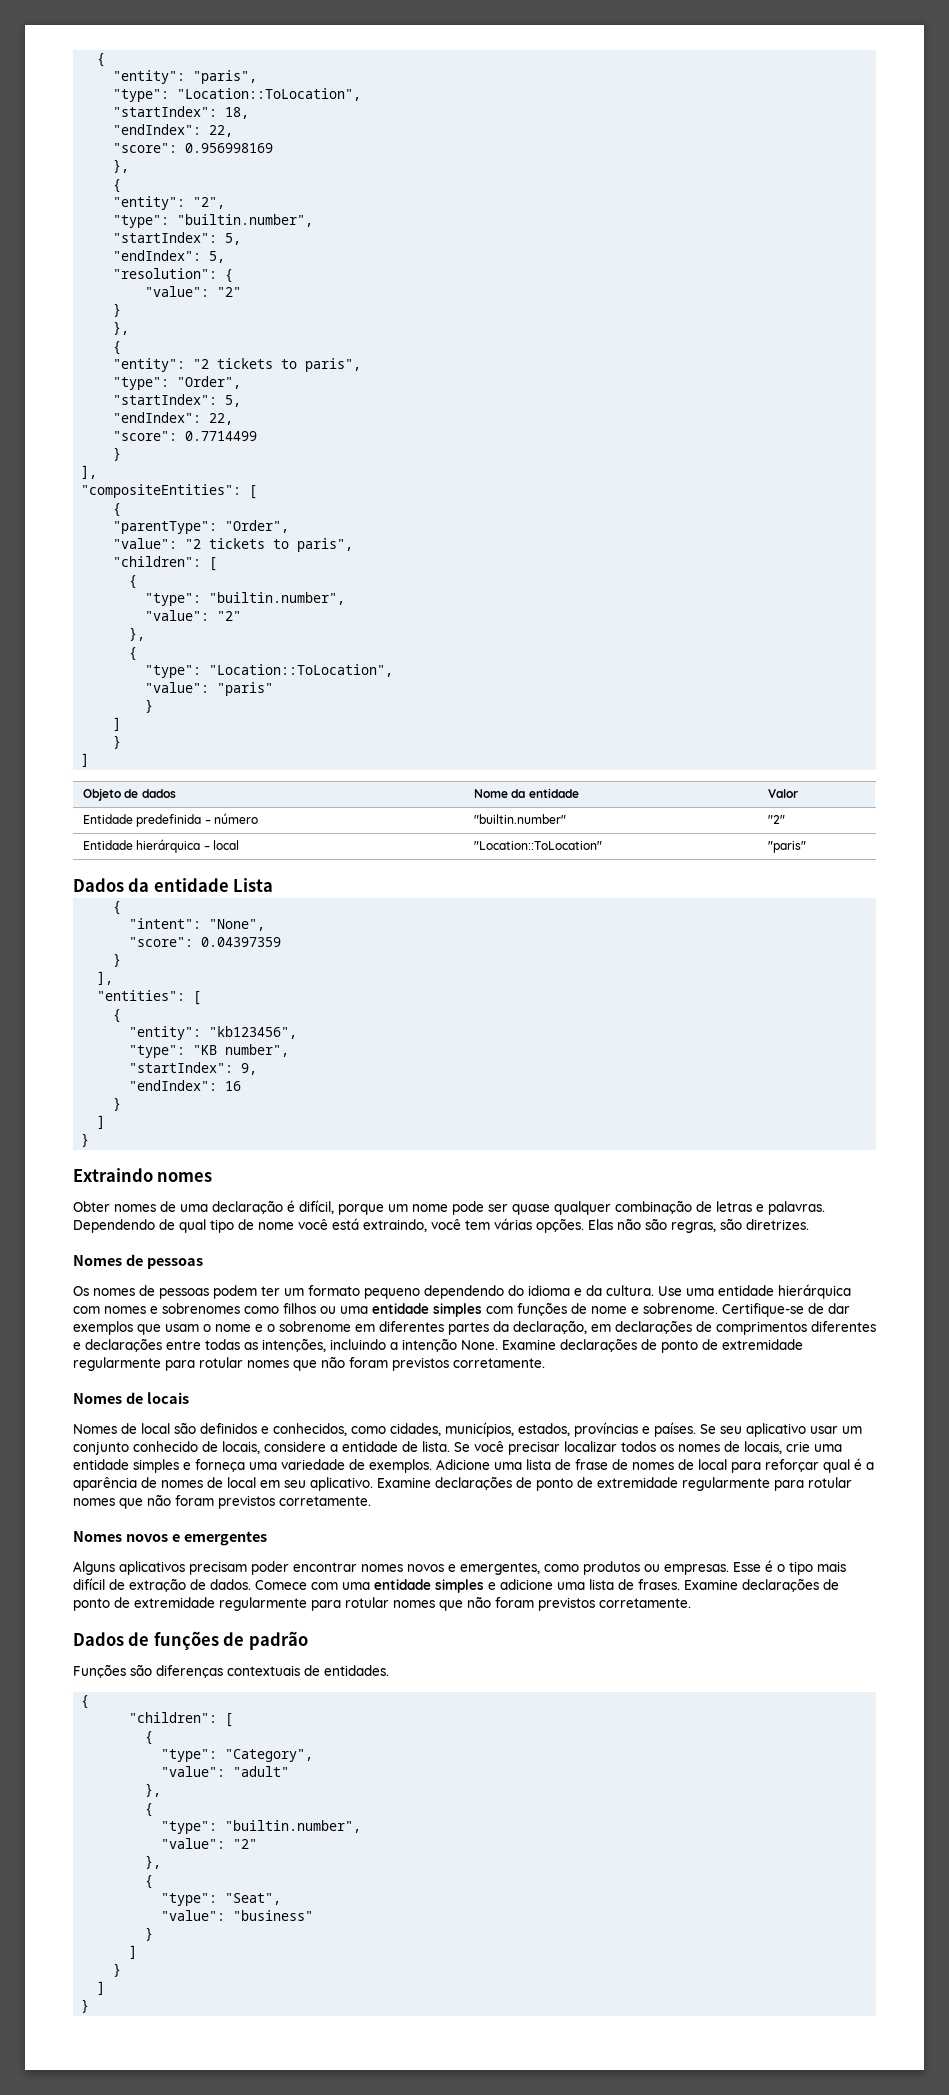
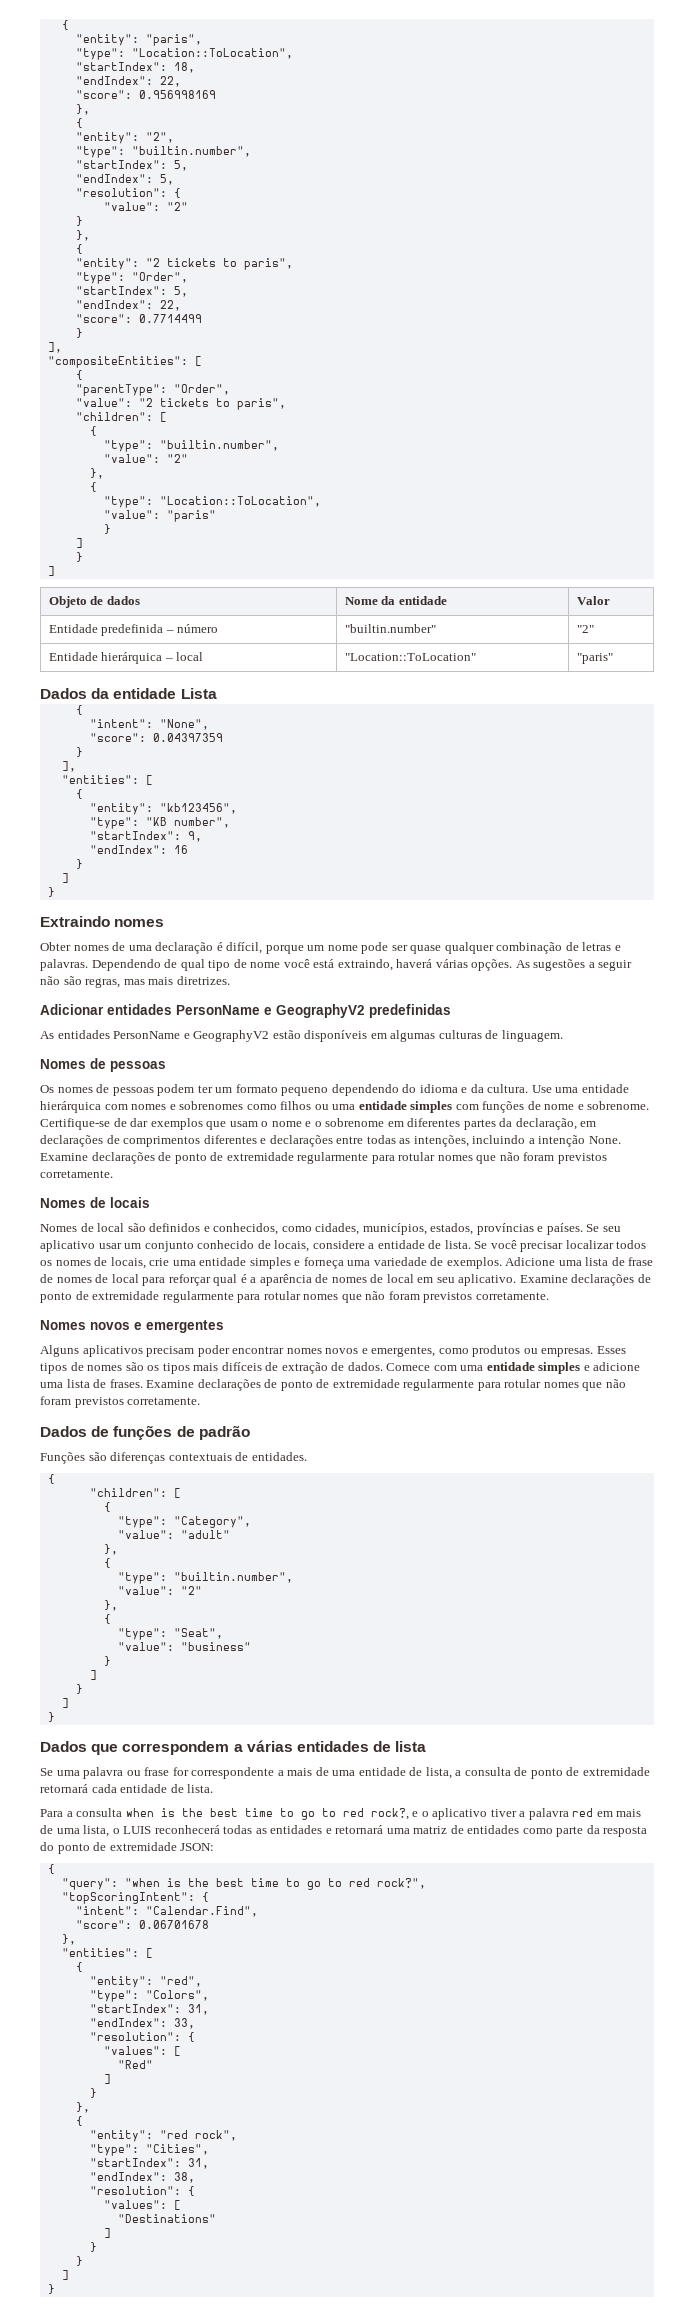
[431,1218,613,1233] você tem várias opções. Elas -> [396,959,633,971] haverá várias opções. As sugestões a seguir
[720,1218,742,1230] são -> [123,977,174,985] mas mais
(809, 1224) none -> [40,1004,451,1018] [40,1030,563,1042] // Adicionar entidades PersonName e GeographyV2 predefinidas // As entidades PersonName e GeographyV2 estão disponíveis em algumas culturas de linguagem.
[733,1560,846,1575] [73,1578,105,1590] Esse é o tipo mais difícil -> [596,1346,626,1354] [40,1362,262,1374] Esses tipos de nomes são os tipos mais difíceis
(90, 2006) none -> [40,1740,427,1755] [40,1767,650,1779] [40,1784,214,1793] [40,1808,642,1820] [40,1825,648,1837] [40,1842,215,1854] [47,1864,55,1874] [61,1878,426,1890] [61,1892,209,1904] [75,1906,258,1917] [75,1920,209,1929] [61,1934,76,1945] [61,1948,153,1958] [75,1962,83,1972] [89,1976,202,1988] [89,1990,209,2002] [89,2004,209,2015] [89,2018,195,2029] [89,2032,195,2042] [103,2046,181,2056] [117,2060,153,2069] [103,2074,111,2084] [89,2088,97,2098] [75,2102,90,2113] [75,2116,83,2126] [89,2130,237,2142] [89,2144,209,2156] [89,2158,209,2169] [89,2172,195,2183] [89,2186,195,2196] [103,2200,181,2210] [117,2214,216,2223] [103,2228,111,2238] [89,2242,97,2252] [75,2256,83,2266] [61,2270,69,2280] [47,2284,55,2294] // Dados que correspondem a várias entidades de lista // Se uma palavra ou frase for correspondente a mais de uma entidade de lista, a consulta de ponto de extremidade retornará cada entidade de lista. // Para a consulta when is the best time to go to red rock?, e o aplicativo tiver a palavra red em mais de uma lista, o LUIS reconhecerá todas as entidades e retornará uma matriz de entidades como parte da resposta do ponto de extremidade JSON: // { // "query": "when is the best time to go to red rock?", // "topScoringIntent": { // "intent": "Calendar.Find", // "score": 0.06701678 // }, // "entities": [ // { // "entity": "red", // "type": "Colors", // "startIndex": 31, // "endIndex": 33, // "resolution": { // "values": [ // "Red" // ] // } // }, // { // "entity": "red rock", // "type": "Cities", // "startIndex": 31, // "endIndex": 38, // "resolution": { // "values": [ // "Destinations" // ] // } // } // ] // }

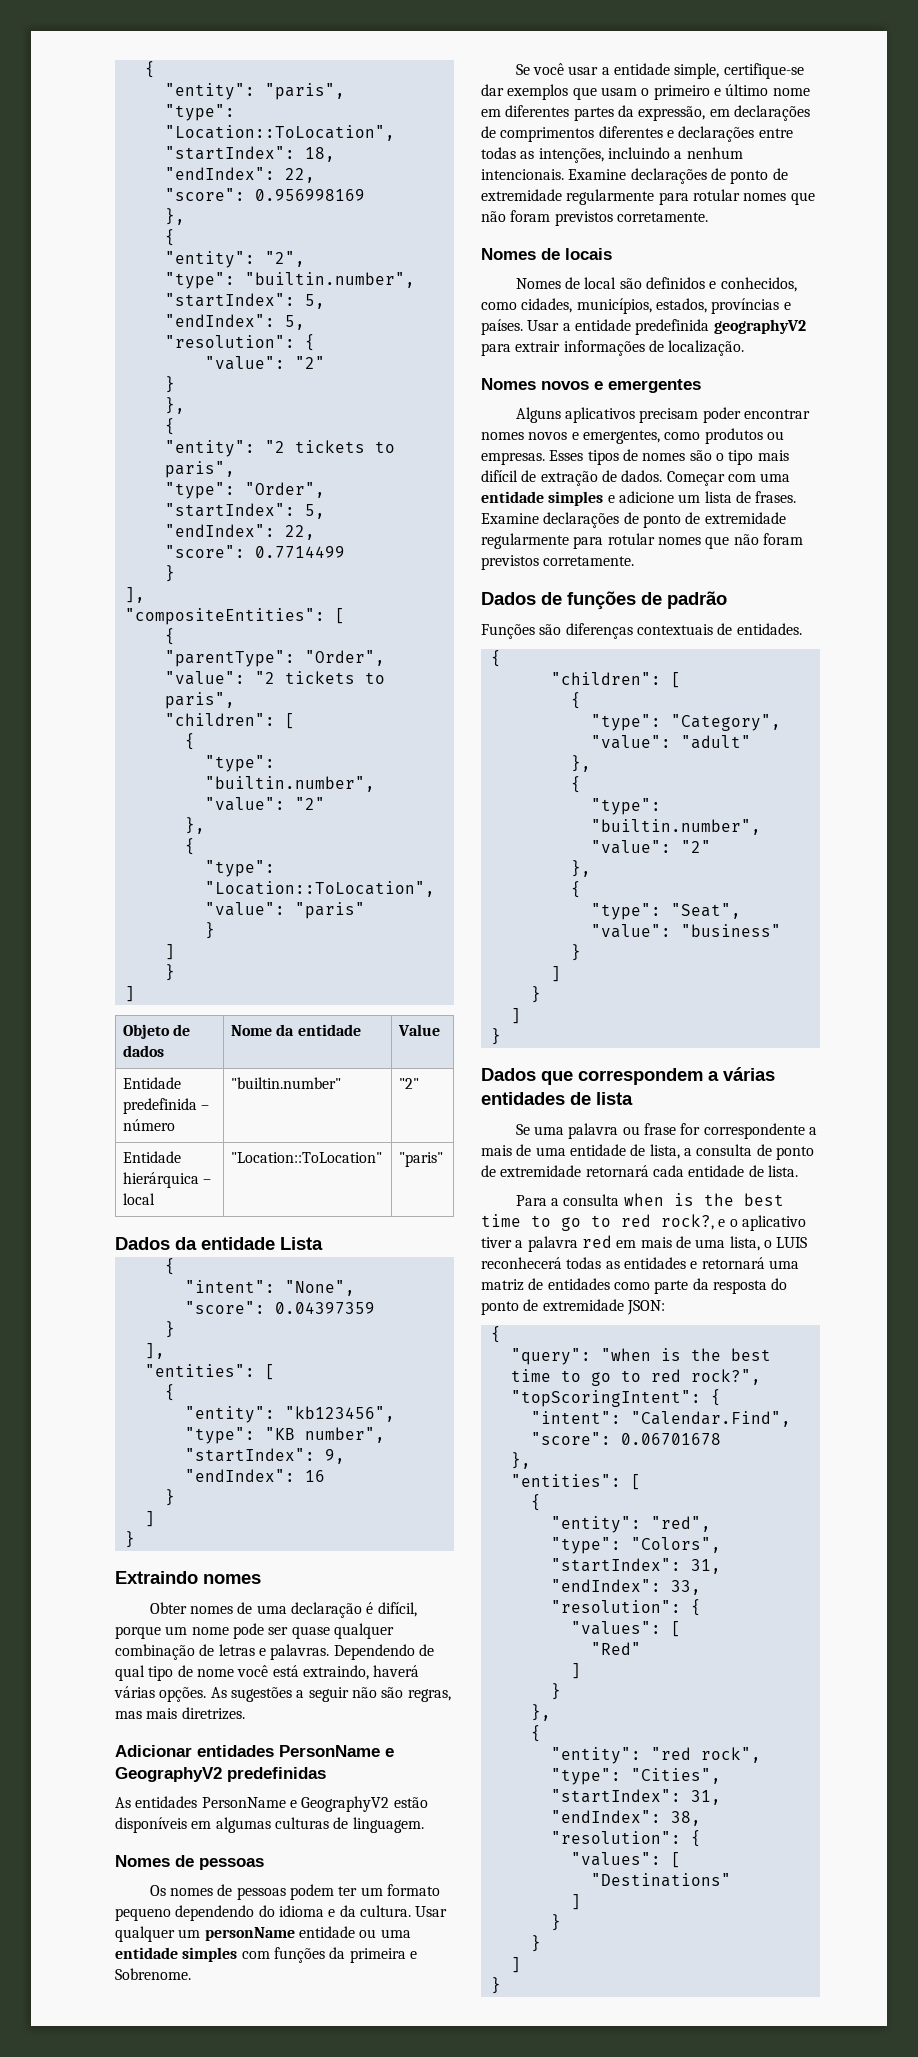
[576,596,610,605] Valor -> [398,1024,441,1036] Value
[531,1084,629,1093] [40,1101,312,1113] Use uma entidade hierárquica com nomes e sobrenomes como filhos -> [415,1906,448,1917] [115,1926,355,1942] Usar qualquer um personName entidade
[527,1101,650,1110] [40,1118,127,1130] de nome e sobrenome. Certifique-se de -> [329,1947,417,1963] [115,1968,191,1980] [515,63,804,79] da primeira e Sobrenome. // Se você usar a entidade simple, certifique-se
[271,1118,385,1127] nome e o sobrenome -> [653,84,810,100] primeiro e último nome
[515,1118,577,1130] declaração, -> [638,106,706,121] expressão,
[538,1135,621,1147] intenção None. -> [686,147,743,159] [481,169,564,180] nenhum intencionais.
[586,1224,621,1232] [40,1240,647,1252] [40,1257,654,1269] [40,1274,651,1286] [40,1291,549,1303] Se seu aplicativo usar um conjunto conhecido de locais, considere a entidade de lista. Se você precisar localizar todos os nomes de locais, crie uma entidade simples e forneça uma variedade de exemplos. Adicione uma lista de frase de nomes de local para reforçar qual é a aparência de nomes de local em seu aplicativo. Examine declarações de ponto de extremidade regularmente para rotular nomes que não foram previstos corretamente. -> [527,319,806,335] [481,340,745,356] Usar a entidade predefinida geographyV2 para extrair informações de localização.
[147,1362,262,1374] os tipos mais difíceis -> [715,450,789,465] [481,470,518,482] o tipo mais difícil
[386,1363,431,1371] Comece -> [666,471,725,486] Começar
[40,1382,63,1388] uma -> [678,494,701,503] um

